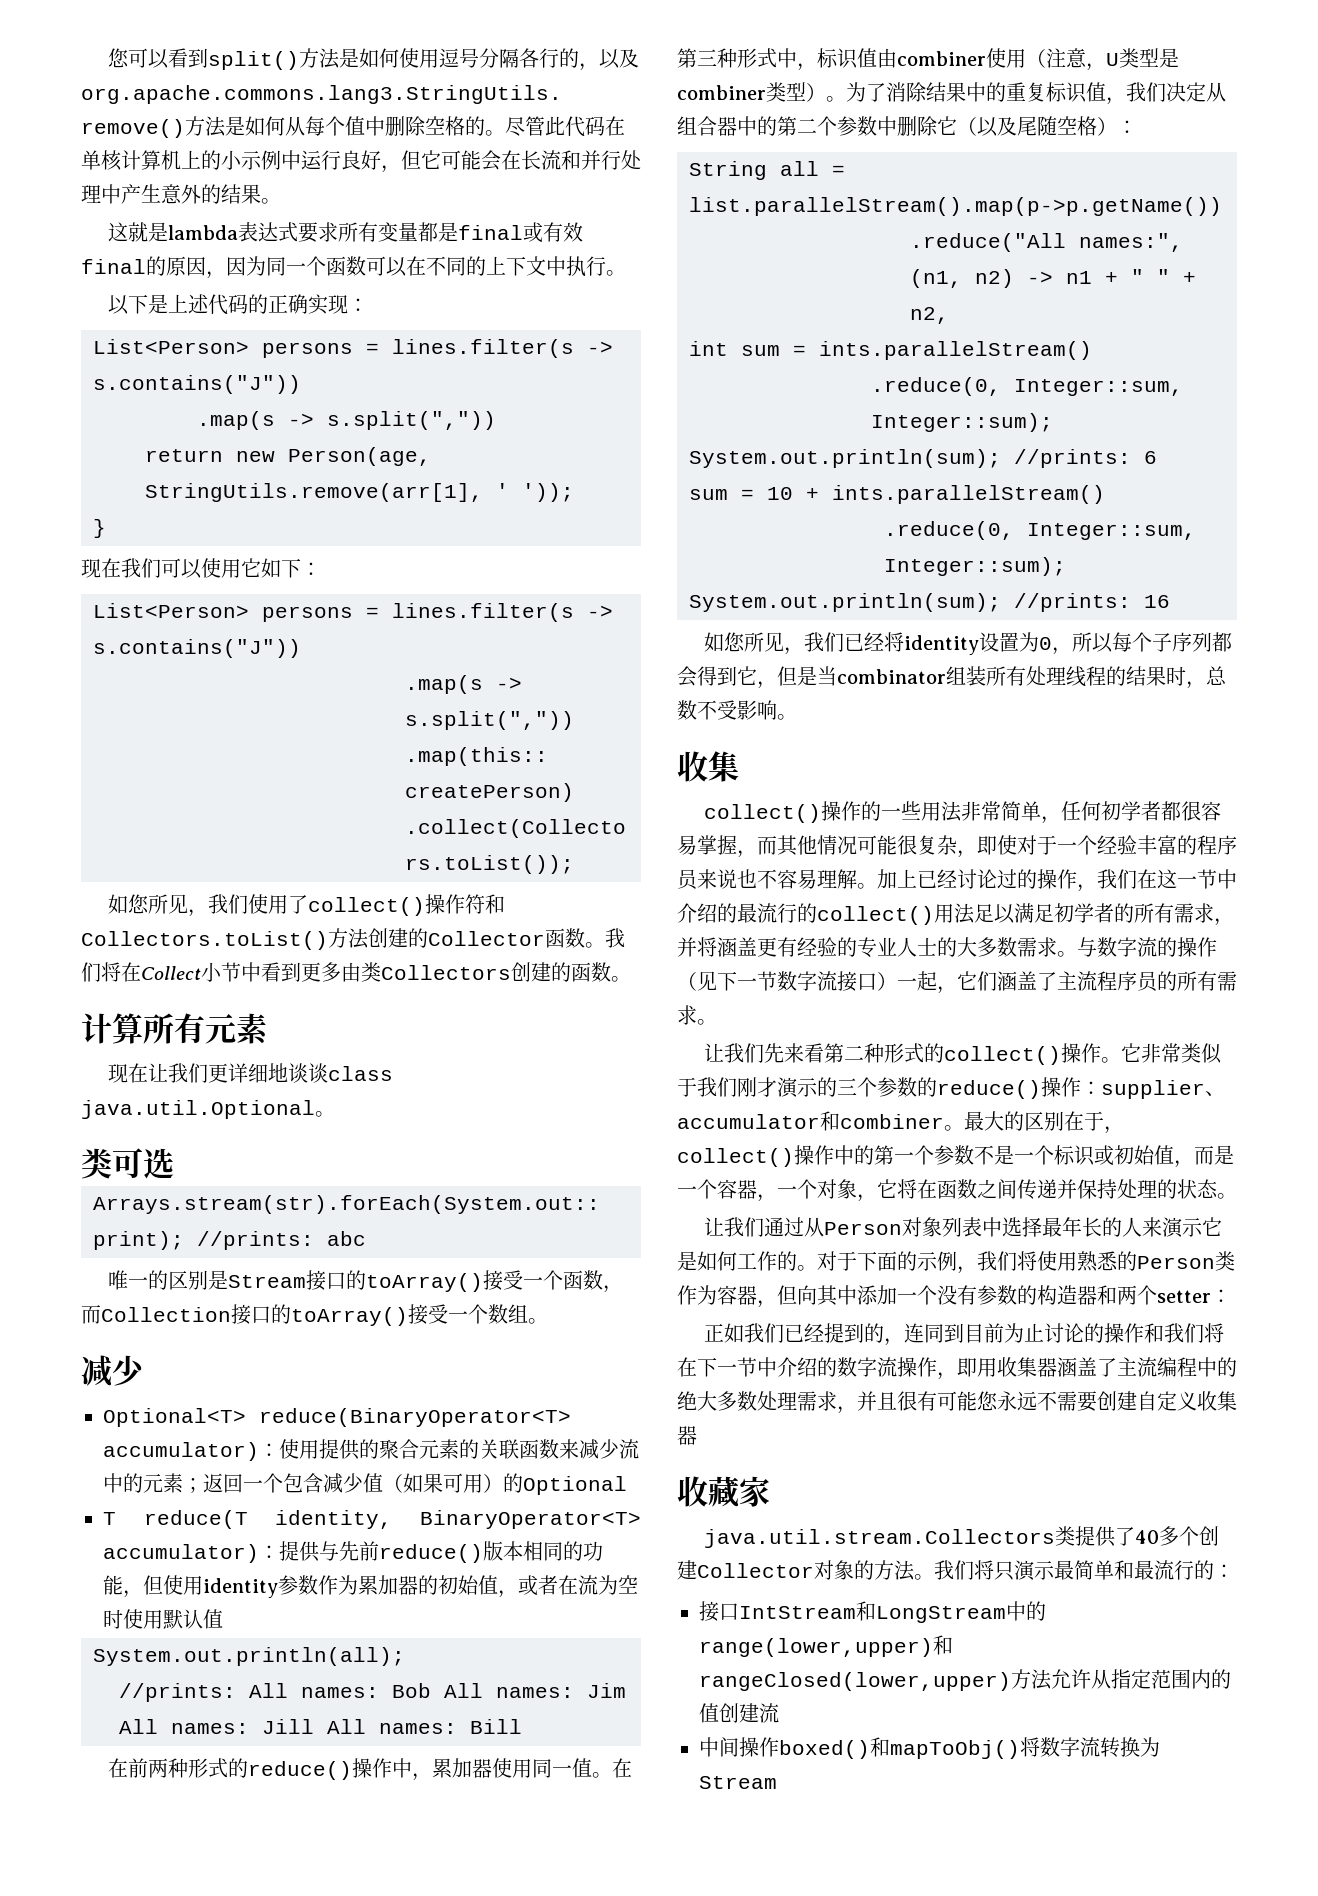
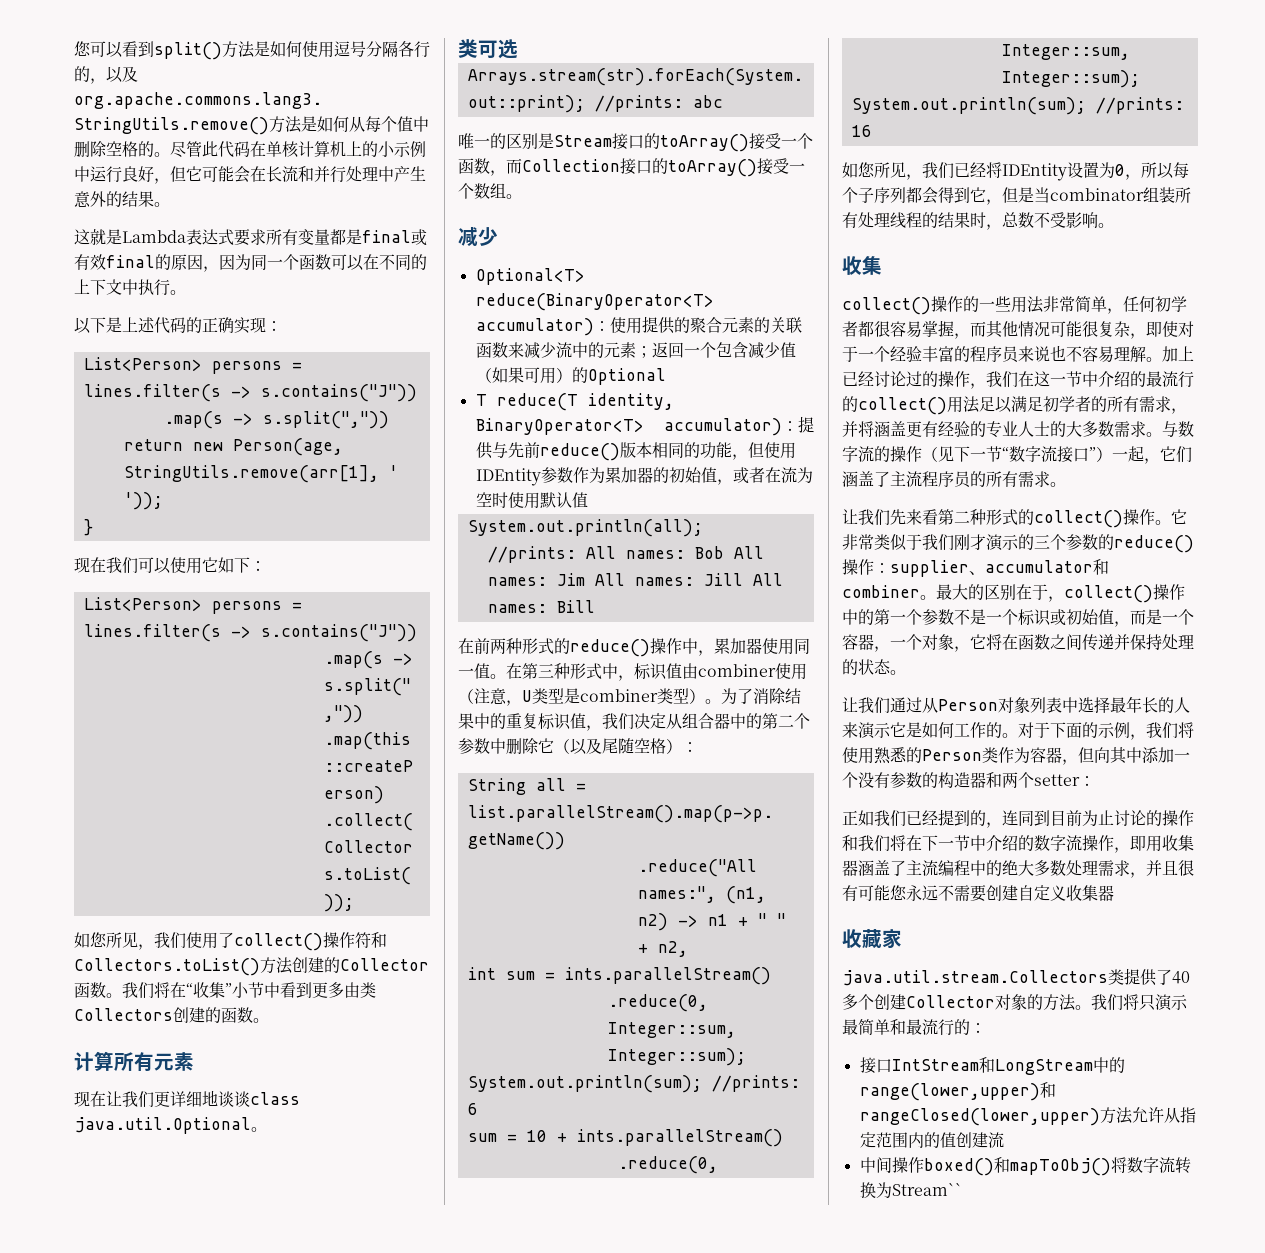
[168,225,239,240] lambda -> [122,230,186,243] Lambda
[141,966,201,980] Collect -> [186,982,232,998] “收集”
[203,1578,278,1598] identity -> [475,468,541,486] IDEntity
[904,635,980,655] identity -> [1002,163,1067,181] IDEntity
(777, 981) none -> [1002,447,1009,460] “
(877, 982) none -> [1089,447,1096,460] ”
[699,1776,777,1789] Stream -> [891,1183,962,1196] Stream``

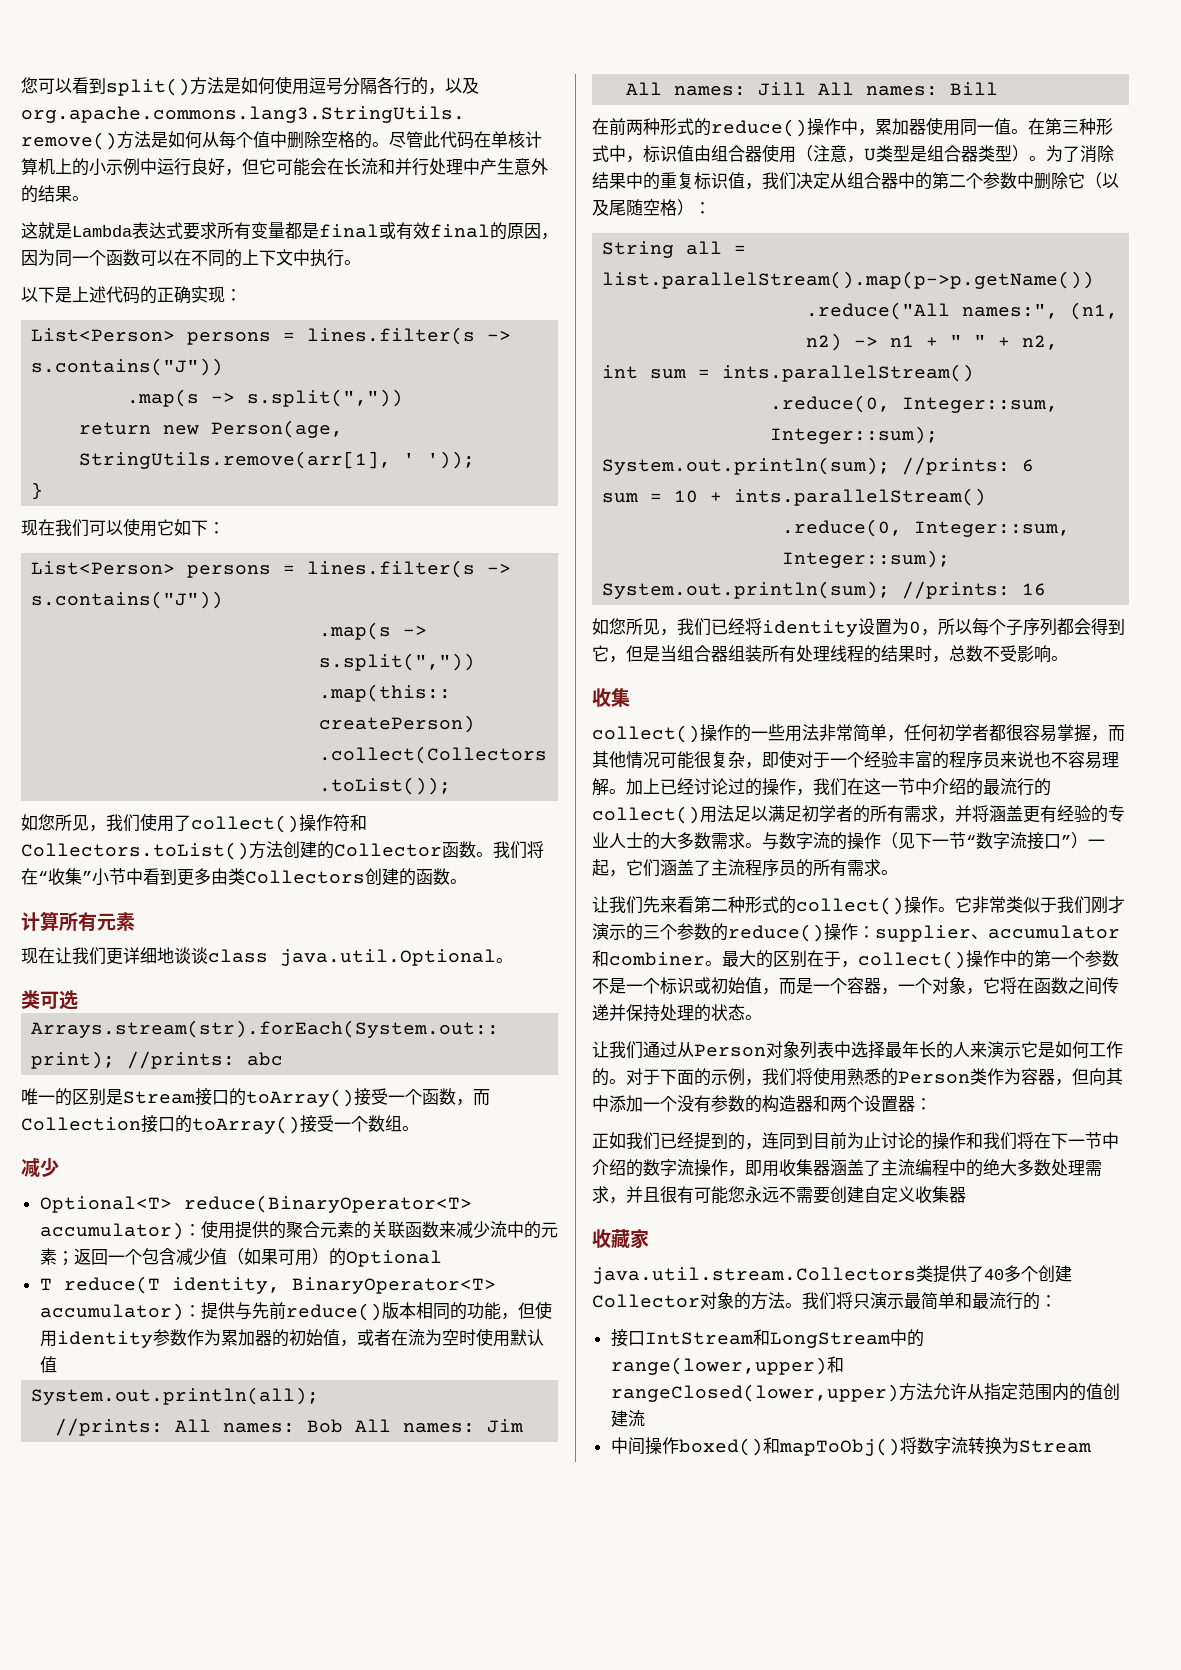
[475,468,541,486] IDEntity -> [56,1331,153,1348] identity
[698,664,776,677] combiner -> [711,145,762,162] 组合器
[580,689,658,702] combiner -> [927,145,978,162] 组合器
[1002,163,1067,181] IDEntity -> [762,620,858,637] identity
[1050,188,1144,201] combinator -> [677,645,728,662] 组合器
[1034,774,1080,786] setter -> [864,1095,915,1112] 设置器
[891,1183,962,1196] Stream`` -> [1018,1440,1091,1453] Stream

